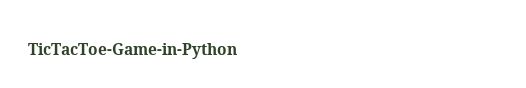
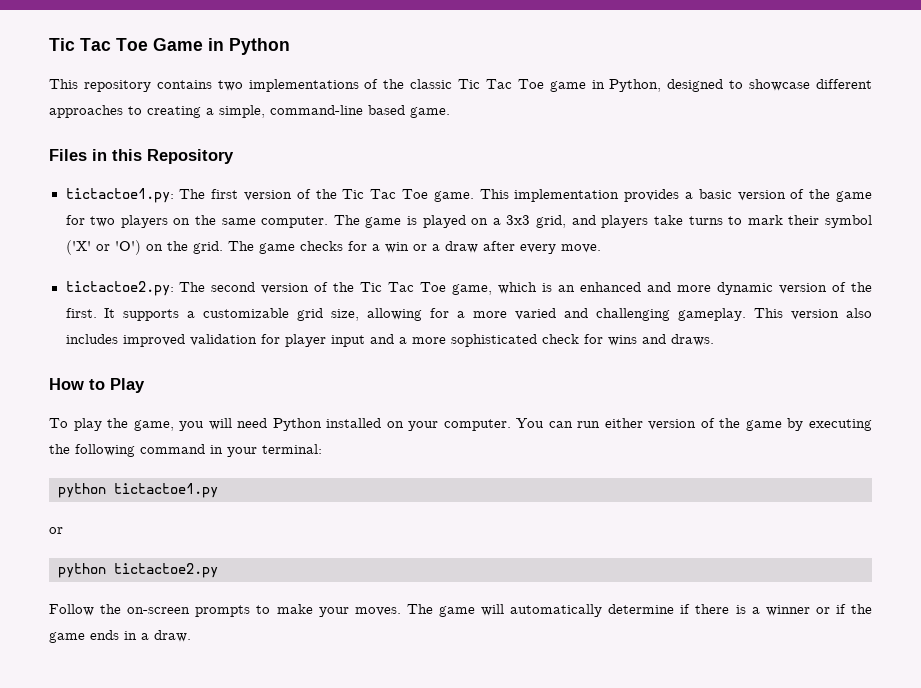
[28,43,237,59] TicTacToe-Game-in-Python -> [49,38,290,55] [49,79,872,92] [49,105,450,118] [49,149,234,164] [65,188,872,203] [65,215,873,228] [65,240,601,255] [65,281,873,296] [65,308,873,321] [65,334,714,347] [49,378,145,393] [49,418,872,431] [49,444,322,457] [58,483,218,498] [49,527,63,534] [58,563,218,578] [49,604,873,617] [49,630,191,643] Tic Tac Toe Game in Python // This repository contains two implementations of the classic Tic Tac Toe game in Python, designed to showcase different approaches to creating a simple, command-line based game. // Files in this Repository // tictactoe1.py: The first version of the Tic Tac Toe game. This implementation provides a basic version of the game for two players on the same computer. The game is played on a 3x3 grid, and players take turns to mark their symbol ('X' or 'O') on the grid. The game checks for a win or a draw after every move. // tictactoe2.py: The second version of the Tic Tac Toe game, which is an enhanced and more dynamic version of the first. It supports a customizable grid size, allowing for a more varied and challenging gameplay. This version also includes improved validation for player input and a more sophisticated check for wins and draws. // How to Play // To play the game, you will need Python installed on your computer. You can run either version of the game by executing the following command in your terminal: // python tictactoe1.py // or // python tictactoe2.py // Follow the on-screen prompts to make your moves. The game will automatically determine if there is a winner or if the game ends in a draw.

